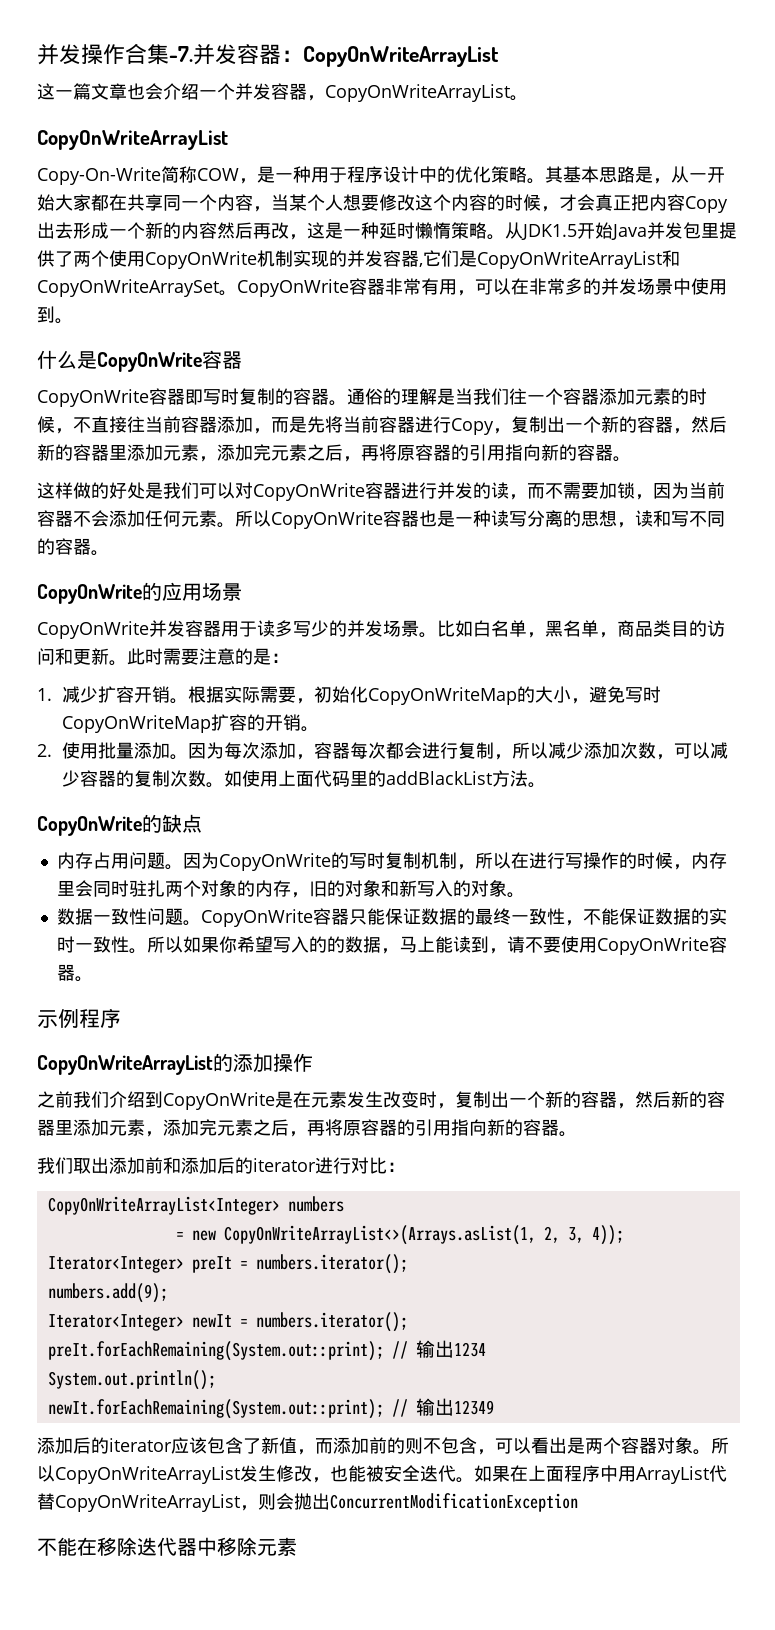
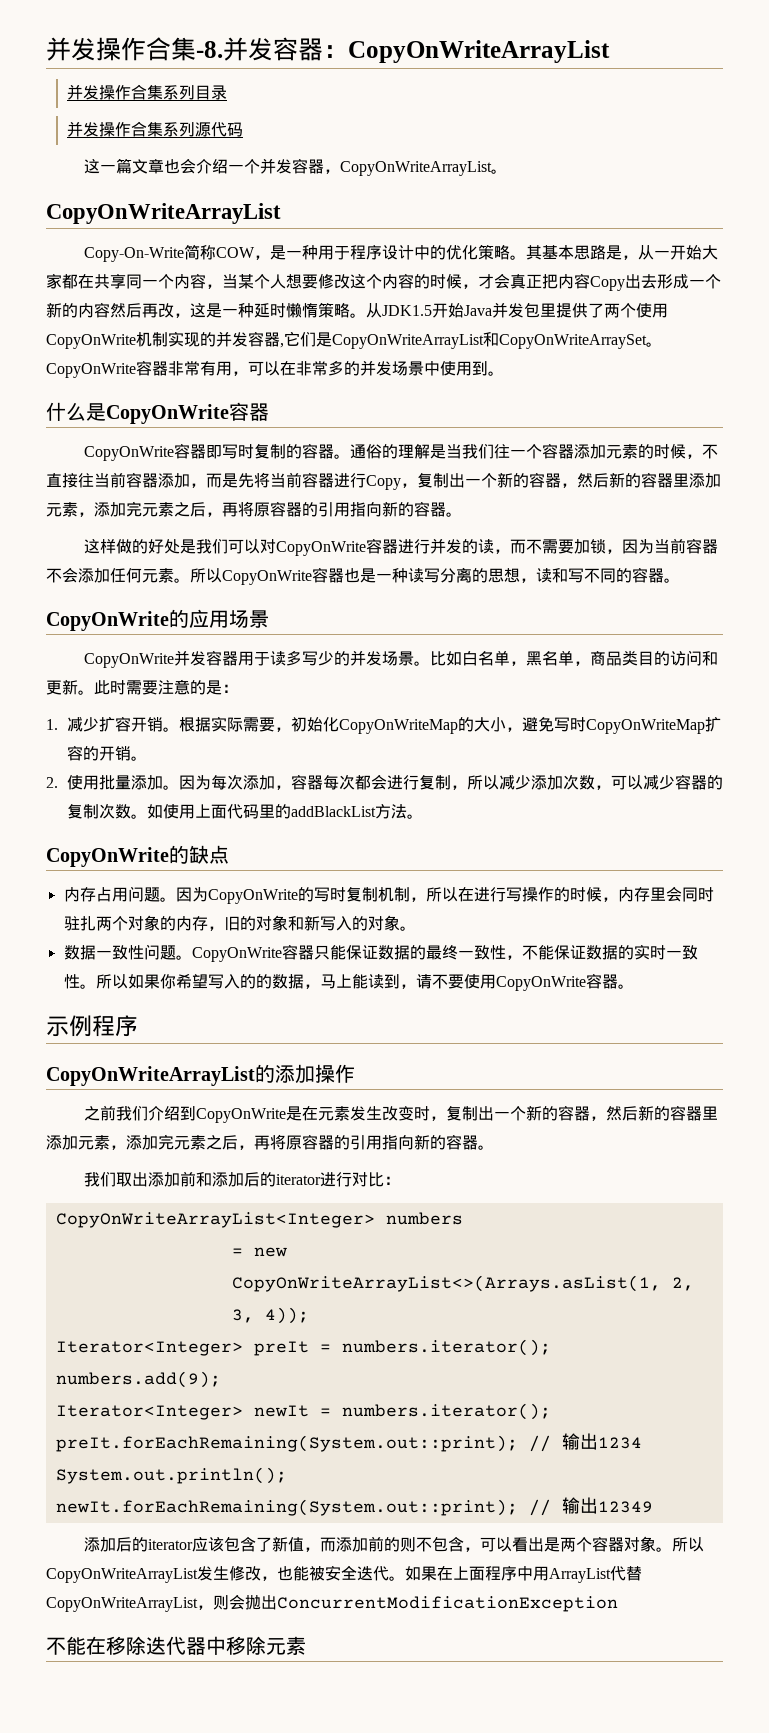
[37,43,193,65] 并发操作合集-7. -> [46,37,223,61] 并发操作合集-8.
(499, 56) none -> [66,84,227,100] [66,121,243,137] // 并发操作合集系列目录 // 并发操作合集系列源代码

